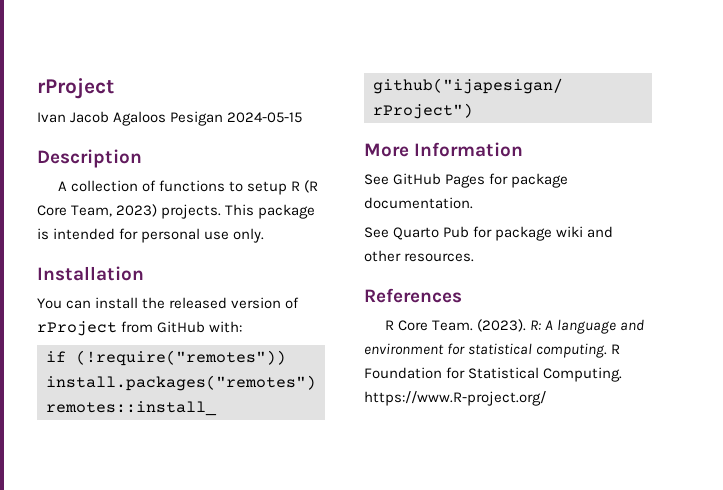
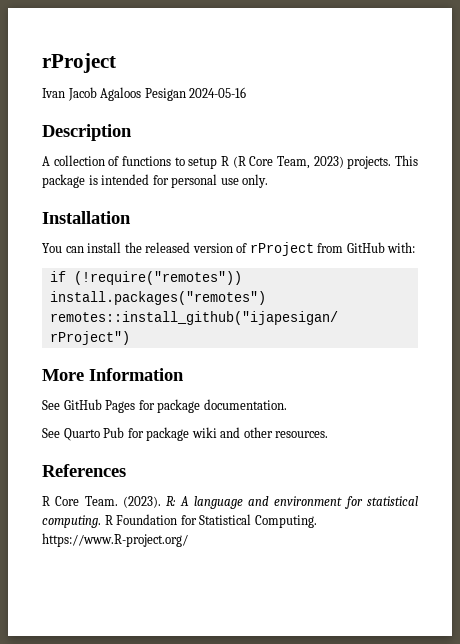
[227,112,303,123] 2024-05-15 -> [189,87,247,98] 2024-05-16

